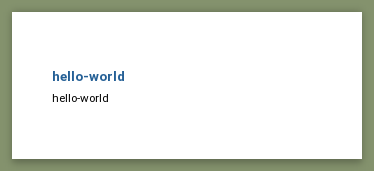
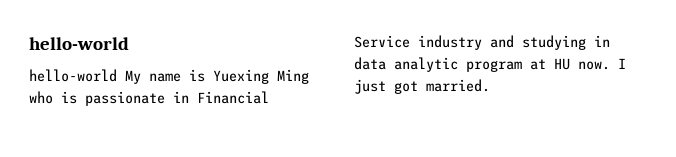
(109, 98) none -> [125,69,309,84] [29,91,269,106] [354,35,610,50] [354,57,626,72] [354,79,490,94] My name is Yuexing Ming who is passionate in Financial Service industry and studying in data analytic program at HU now. I just got married.

